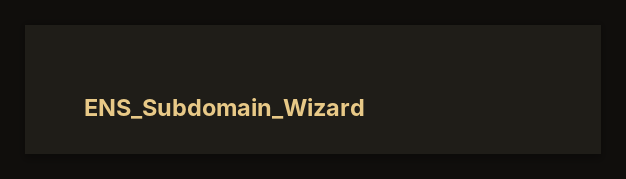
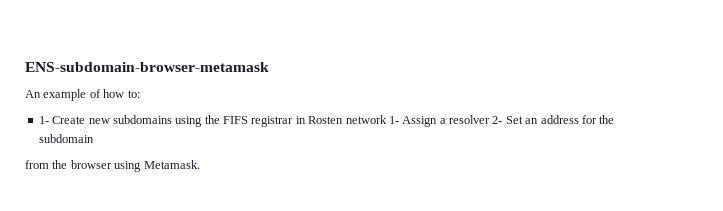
[84,98,365,119] ENS_Subdomain_Wizard -> [25,62,269,72] [25,89,140,101] [38,115,615,127] [38,134,94,143] [25,160,200,172] ENS-subdomain-browser-metamask // An example of how to: // 1- Create new subdomains using the FIFS registrar in Rosten network 1- Assign a resolver 2- Set an address for the subdomain // from the browser using Metamask.

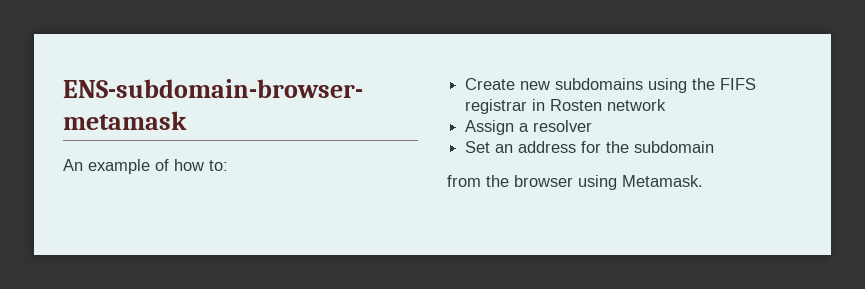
[38,116,49,124] 1- -> (228, 165) none
[388,116,399,124] 1- -> (667, 105) //
[492,116,503,124] 2- -> (593, 126) //

